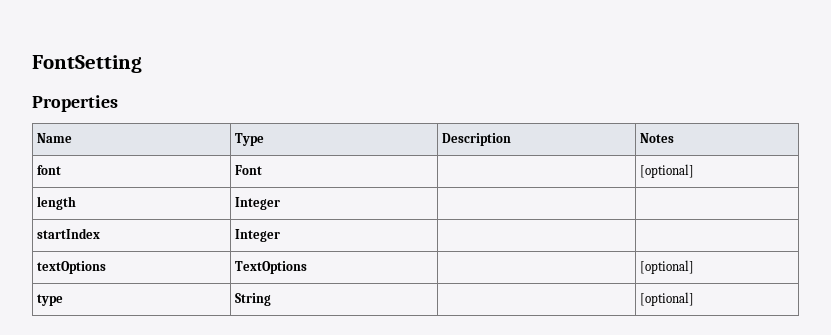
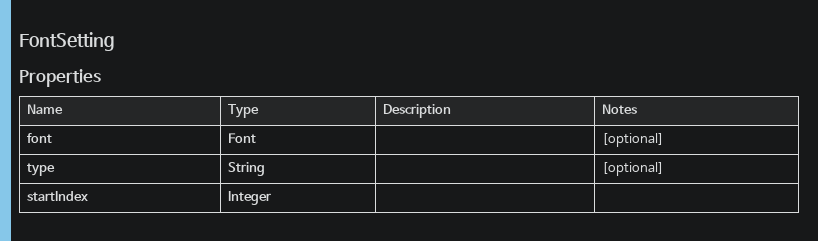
[37,196,77,210] [235,197,281,210] length | Integer | | -> [27,163,56,176] [228,162,266,176] [602,162,665,176] type | String | | [optional]
[37,261,107,274] [235,261,308,274] [640,260,695,274] [37,294,64,306] [235,293,272,306] [640,292,695,306] // textOptions | TextOptions | | [optional] // type | String | | [optional] -> (272, 198) none

